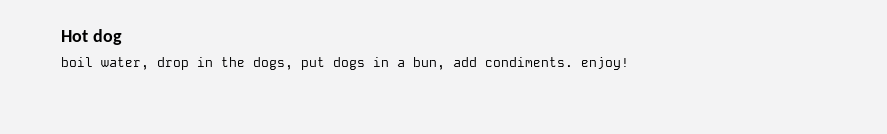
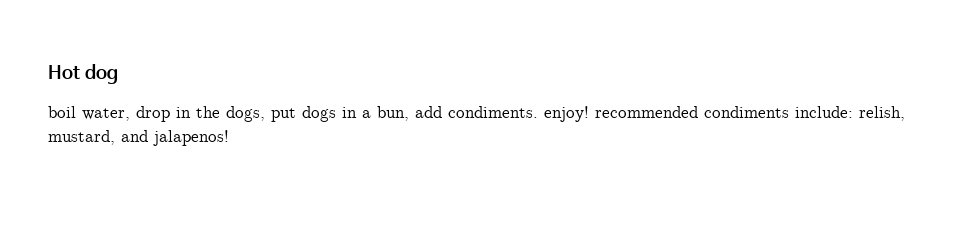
(629, 63) none -> [595,106,905,121] [48,130,229,146] recommended condiments include: relish, mustard, and jalapenos!

